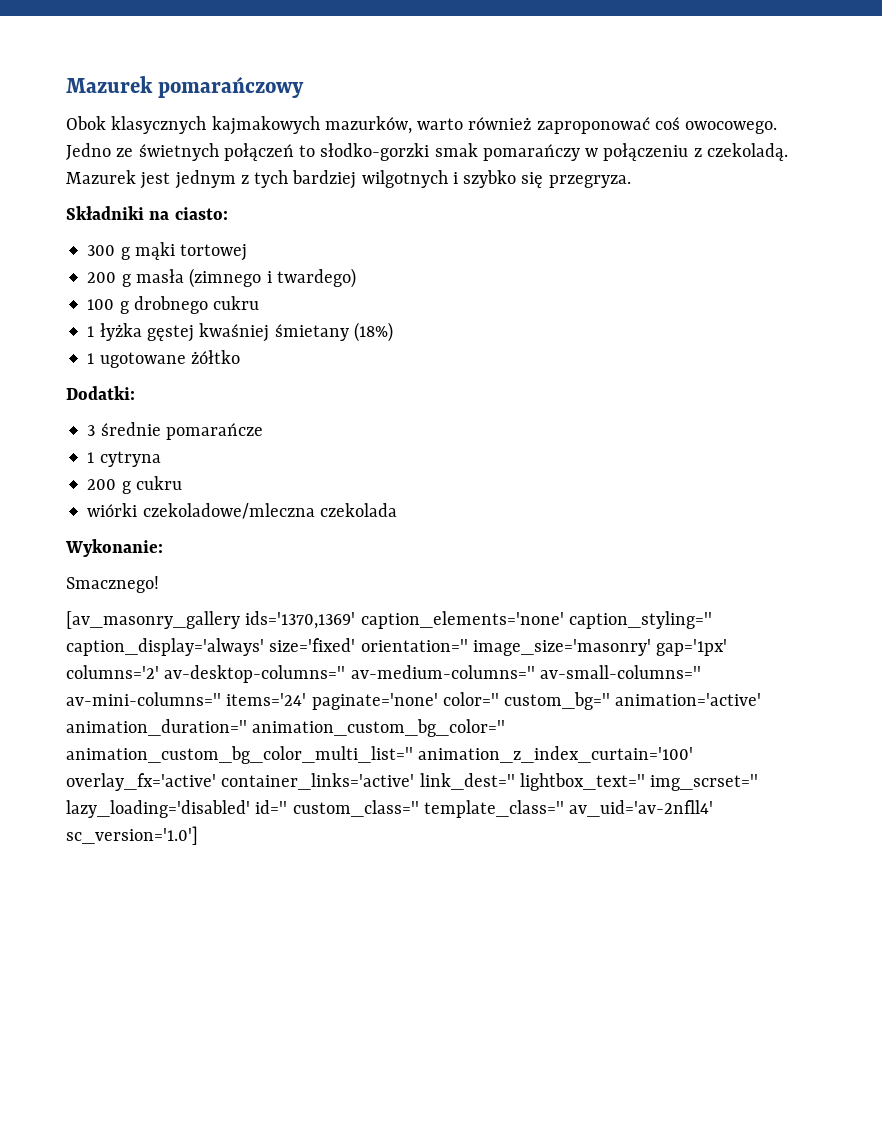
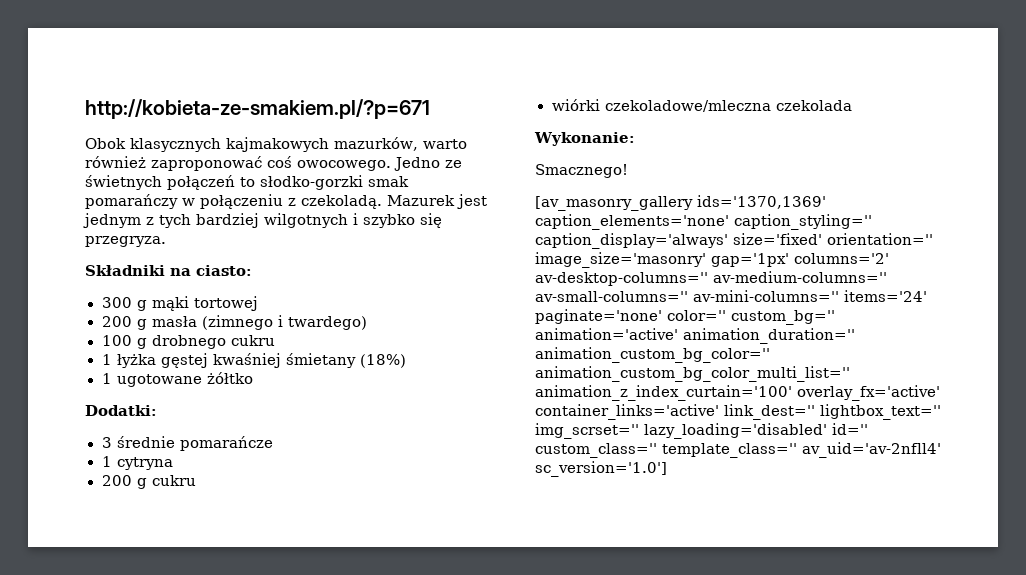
[66,76,305,98] Mazurek pomarańczowy -> [85,99,430,119] http://kobieta-ze-smakiem.pl/?p=671

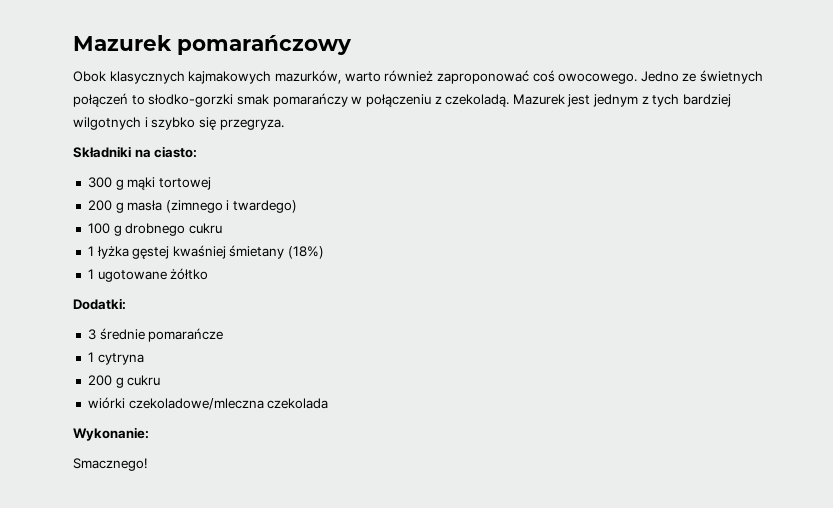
[85,99,430,119] http://kobieta-ze-smakiem.pl/?p=671 -> [73,35,352,55] Mazurek pomarańczowy
[535,195,826,211] [535,214,872,230] [535,233,933,249] [535,252,889,268] [535,271,887,286] [535,290,927,302] [535,309,835,325] [535,328,855,344] [535,347,770,363] [535,366,850,382] [535,385,940,401] [535,404,941,420] [535,423,868,439] [535,442,941,458] [535,461,667,477] // [av_masonry_gallery ids='1370,1369' caption_elements='none' caption_styling='' caption_display='always' size='fixed' orientation='' image_size='masonry' gap='1px' columns='2' av-desktop-columns='' av-medium-columns='' av-small-columns='' av-mini-columns='' items='24' paginate='none' color='' custom_bg='' animation='active' animation_duration='' animation_custom_bg_color='' animation_custom_bg_color_multi_list='' animation_z_index_curtain='100' overlay_fx='active' container_links='active' link_dest='' lightbox_text='' img_scrset='' lazy_loading='disabled' id='' custom_class='' template_class='' av_uid='av-2nfll4' sc_version='1.0'] -> (147, 464) none

